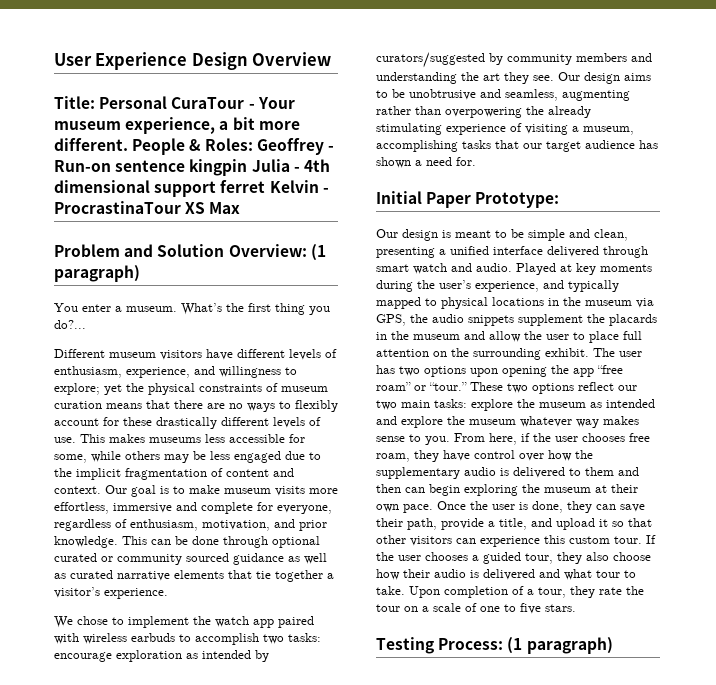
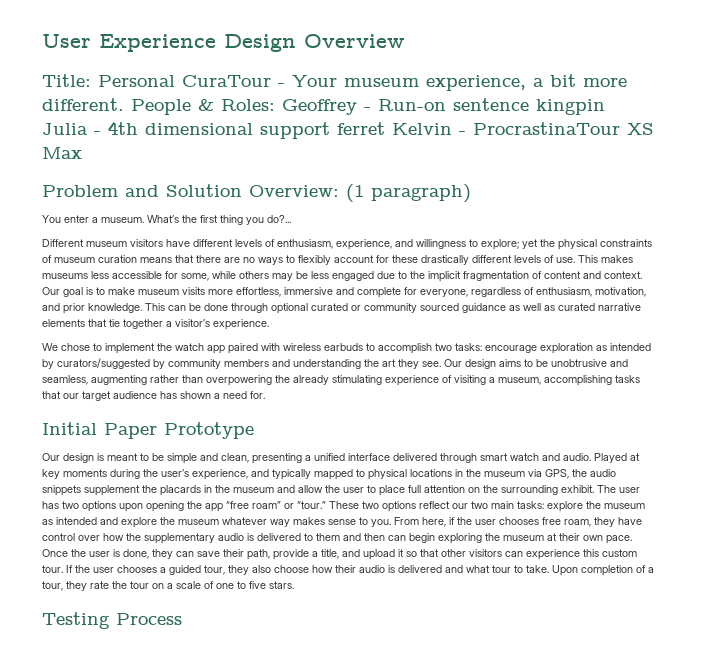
[475,192,560,208] Prototype: -> [164,422,254,439] Prototype
[438,637,613,654] Process: (1 paragraph) -> [116,613,182,625] Process

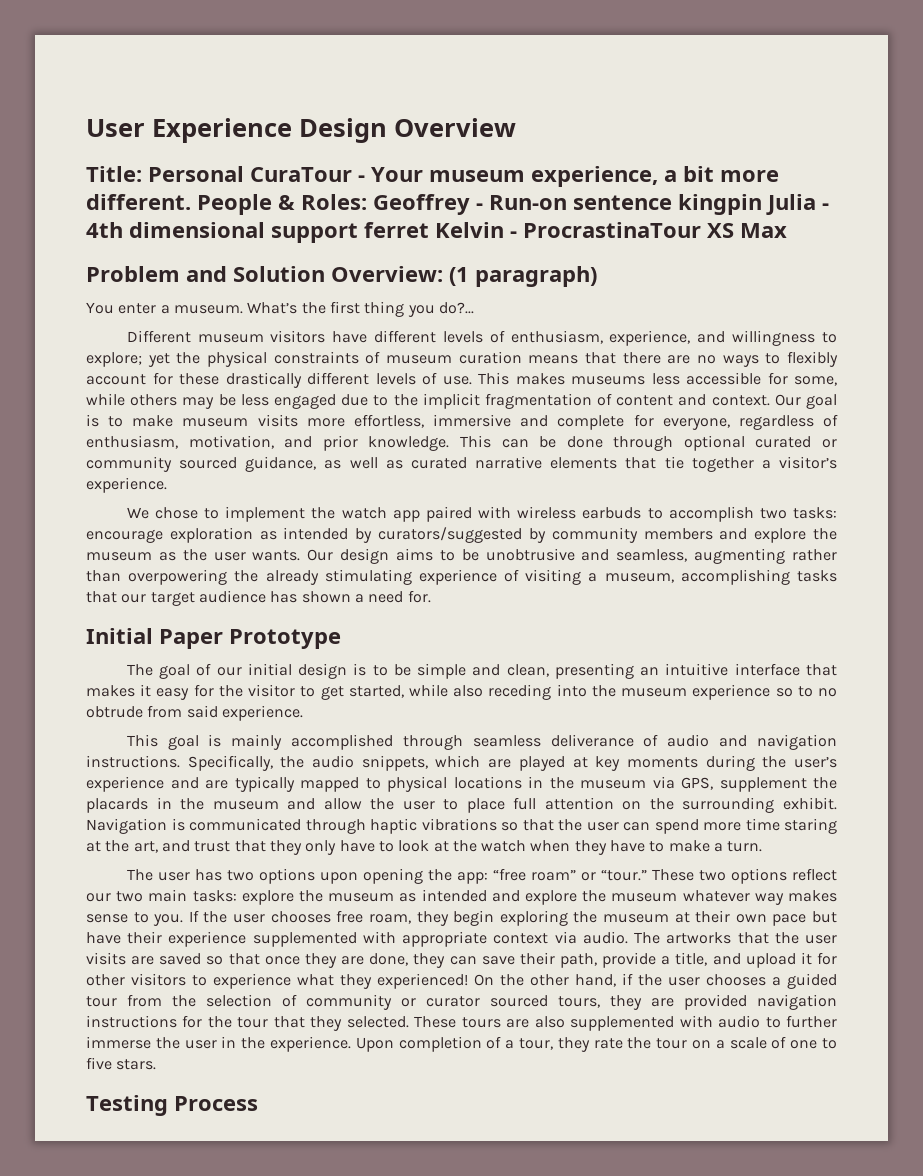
[462,303,506,313] guidance -> [245,456,317,472] guidance,
[293,359,441,369] understanding the art they see. -> [754,528,838,543] [86,549,301,561] explore the museum as the user wants.
[42,453,60,461] Our -> [126,663,292,679] The goal of our initial
[107,453,138,461] meant -> (367, 669) none
[305,453,627,463] a unified interface delivered through smart watch and audio. Played -> [640,663,837,676] [86,684,837,700] [86,705,303,721] [126,734,837,750] [86,755,565,771] an intuitive interface that makes it easy for the visitor to get started, while also receding into the museum experience so to no obtrude from said experience. // This goal is mainly accomplished through seamless deliverance of audio and navigation instructions. Specifically, the audio snippets, which are played
[192,469,269,480] experience, and -> [86,776,228,792] experience and are
[572,469,616,477] [42,485,81,496] the audio snippets -> (713, 783) none
(594, 489) none -> [86,818,837,834] [86,840,763,855] Navigation is communicated through haptic vibrations so that the user can spend more time staring at the art, and trust that they only have to look at the watch when they have to make a turn. //
[205,503,223,512] app -> [456,872,488,884] app:
[394,517,455,527] From here, if -> [188,910,199,922] If
[618,517,642,525] [42,533,406,544] have control over how the supplementary audio is delivered to them and then can -> (449, 918) none
[606,535,632,544] [42,549,120,557] pace. Once the user is -> [772,911,837,926] [86,931,838,947] [86,952,365,968] pace but have their experience supplemented with appropriate context via audio. The artworks that the user visits are saved so that once they are
[406,549,637,560] [42,565,73,573] so that other visitors can experience this custom tour. If -> [816,952,837,965] [86,973,633,989] for other visitors to experience what they experienced! On the other hand, if
[204,565,549,575] tour, they also choose how their audio is delivered and what tour to take. -> [86,994,837,1010] [86,1015,838,1031] [86,1036,351,1052] tour from the selection of community or curator sourced tours, they are provided navigation instructions for the tour that they selected. These tours are also supplemented with audio to further immerse the user in the experience.

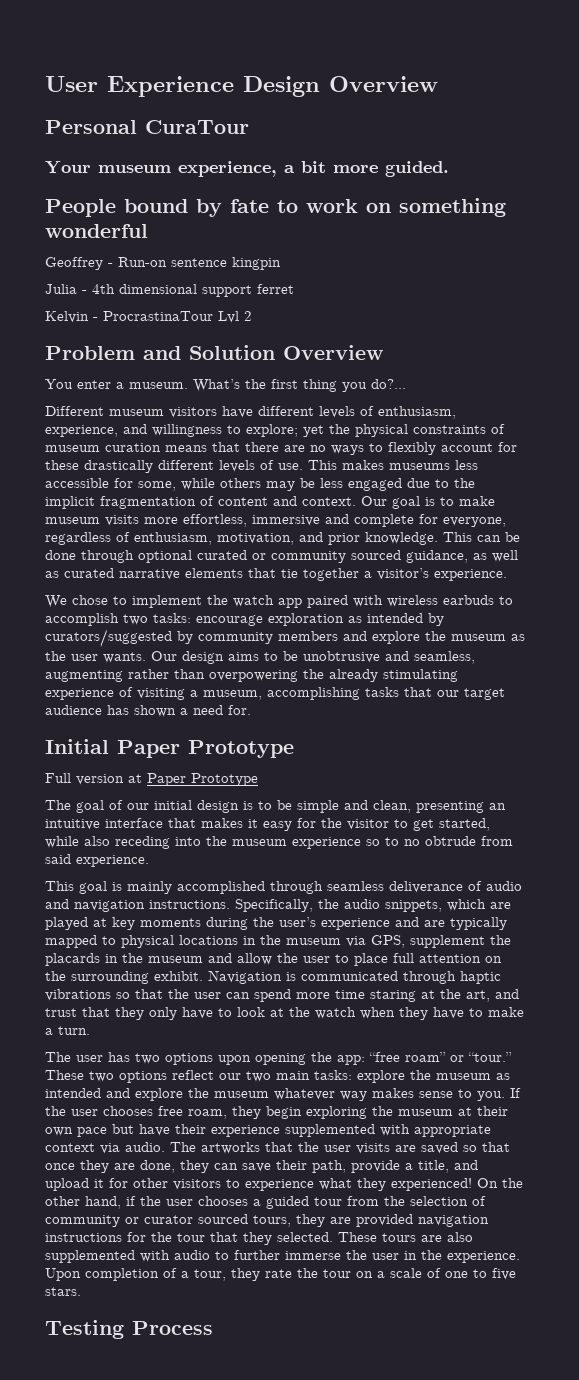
[86,166,142,182] Title: -> (438, 84) none
[358,175,365,182] - -> (249, 127) //
[86,194,367,215] different. People & Roles: -> [385,161,449,177] [45,198,506,217] [45,224,148,238] guided. // People bound by fate to work on something wonderful //
(762, 204) none -> (281, 263) //
(429, 230) none -> (294, 289) //
[707,223,787,238] XS Max -> [218,311,252,323] Lvl 2
[331,266,597,287] Overview: (1 paragraph) -> [283,345,383,360] Overview
(341, 639) none -> [45,773,258,786] // Full version at Paper Prototype

